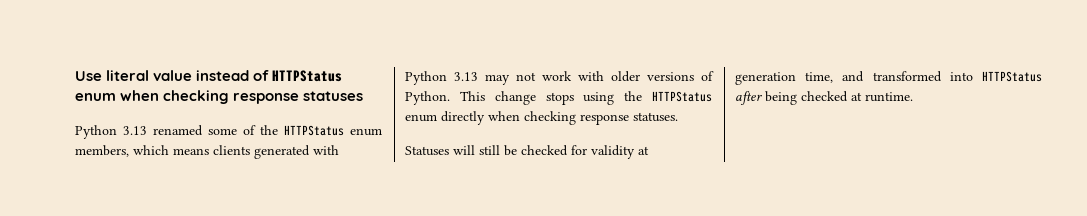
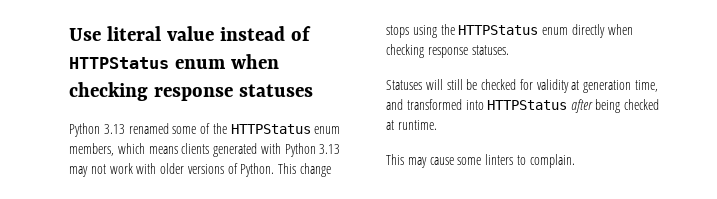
(913, 97) none -> [386,154,575,168] // This may cause some linters to complain.

